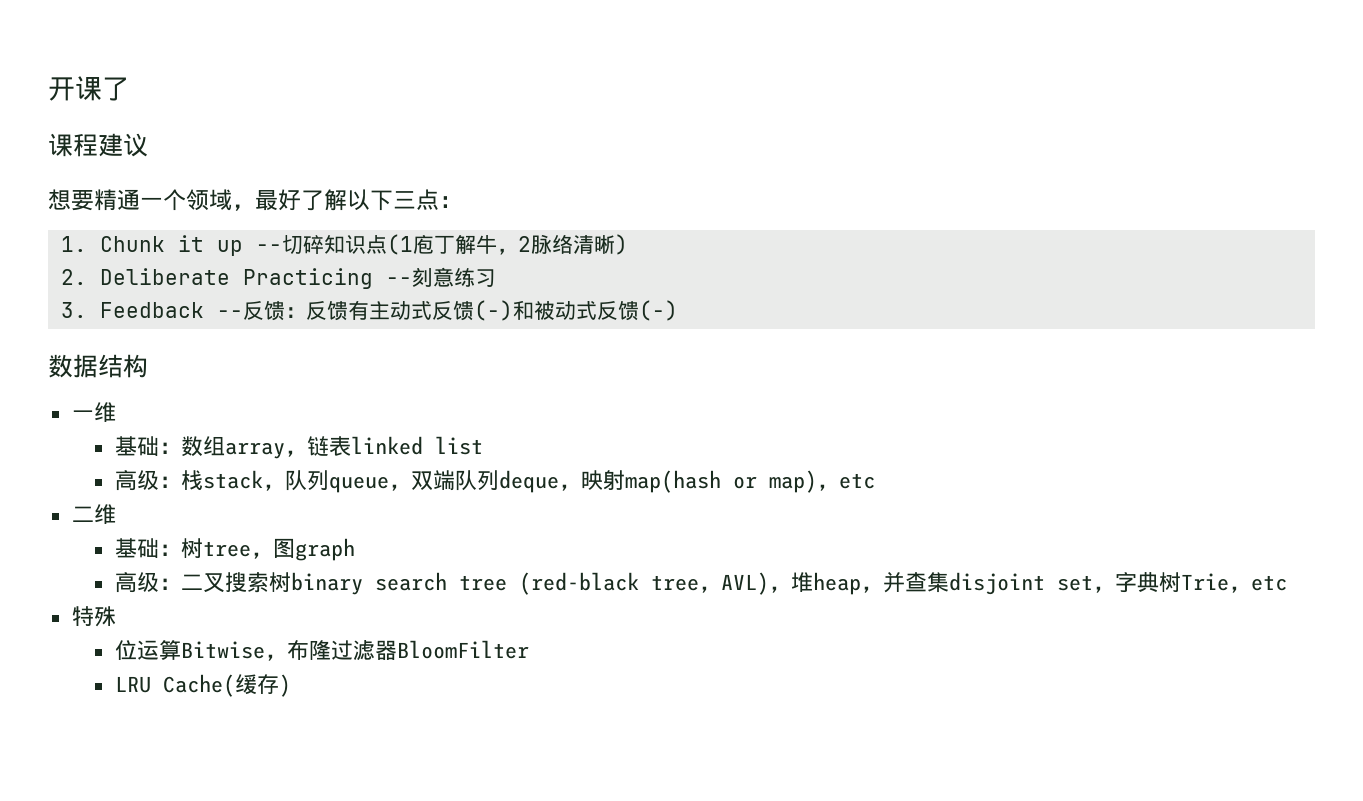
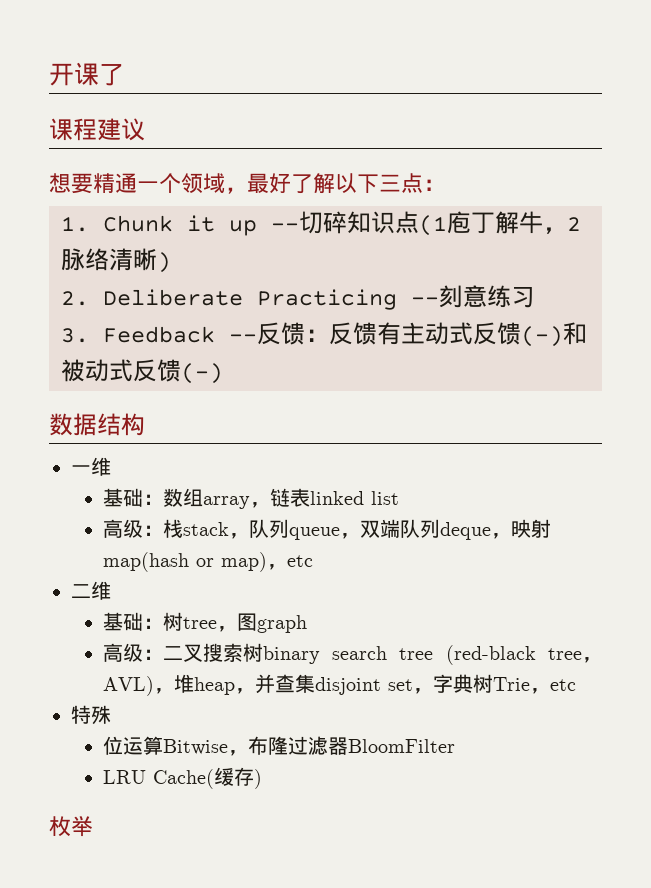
(291, 685) none -> [49,816,93,837] // 枚举

